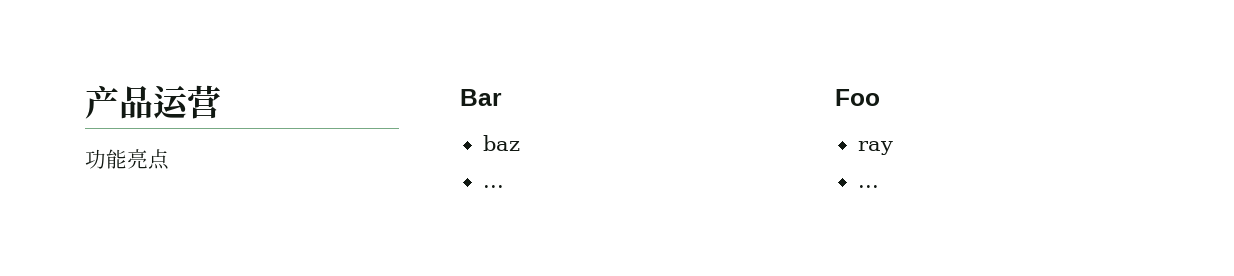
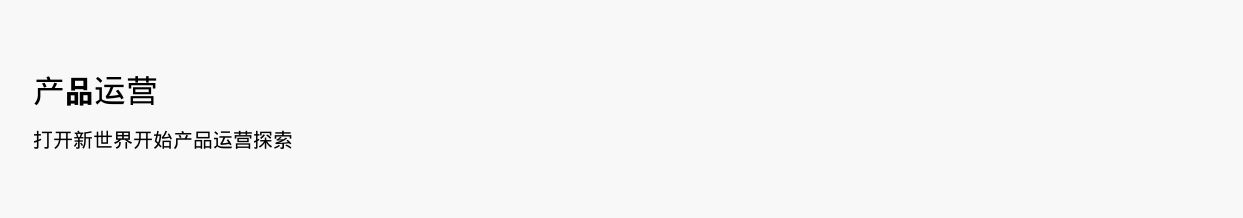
[85,149,169,170] [460,89,502,106] [482,135,520,151] [482,185,504,188] [835,89,880,106] [857,141,893,155] [857,185,879,188] 功能亮点 // Bar // baz // ... // Foo // ray // ... -> [33,130,293,149] 打开新世界开始产品运营探索

